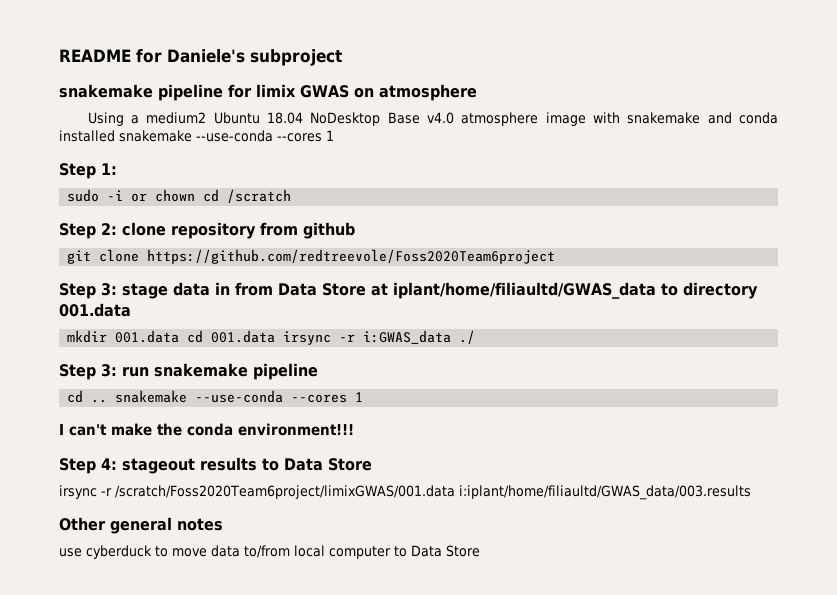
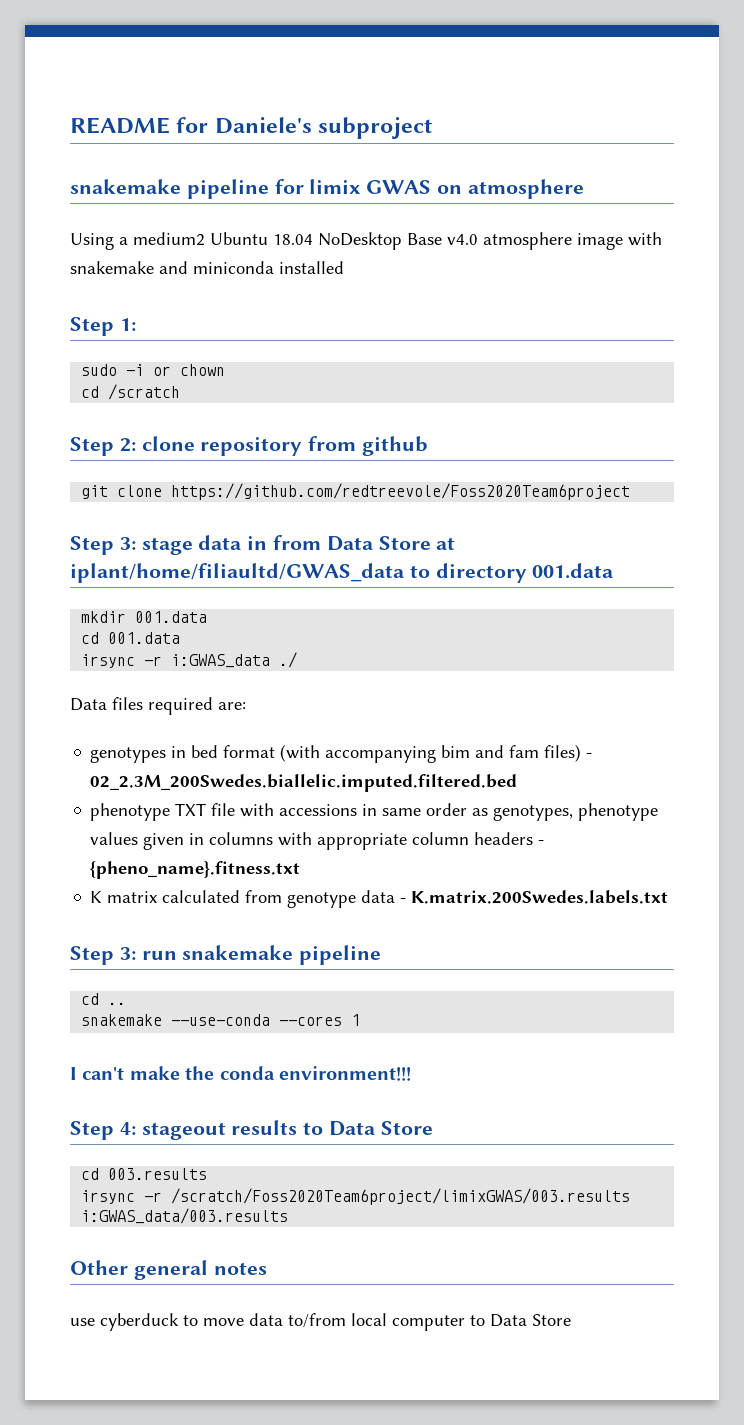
[739,112,779,124] conda -> [193,261,274,274] miniconda
[119,130,334,142] snakemake --use-conda --cores 1 -> (344, 267) none
(196, 195) none -> (226, 370) //
(180, 336) none -> (208, 617) //
(276, 336) none -> (181, 638) //
(476, 337) none -> [70,697,246,715] [90,744,593,763] [90,774,518,792] [90,803,659,821] [90,832,545,850] [90,861,301,879] [90,890,669,908] // Data files required are: // genotypes in bed format (with accompanying bim and fam files) - 02_2.3M_200Swedes.biallelic.imputed.filtered.bed // phenotype TXT file with accessions in same order as genotypes, phenotype values given in columns with appropriate column headers - {pheno_name}.fitness.txt // K matrix calculated from genotype data - K.matrix.200Swedes.labels.txt
(108, 401) none -> (127, 1003) //
[59,485,751,500] // irsync -r /scratch/Foss2020Team6project/limixGWAS/001.data i:iplant/home/filiaultd/GWAS_data/003.results -> [81,1168,208,1180] [81,1188,631,1205] [81,1208,289,1224] // cd 003.results // irsync -r /scratch/Foss2020Team6project/limixGWAS/003.results i:GWAS_data/003.results

